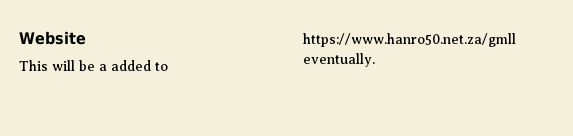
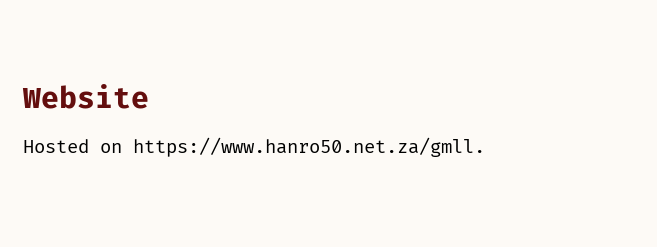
[19,60,168,71] [303,33,516,47] [303,53,375,67] This will be a added to https://www.hanro50.net.za/gmll eventually. -> [23,137,485,157] Hosted on https://www.hanro50.net.za/gmll.

